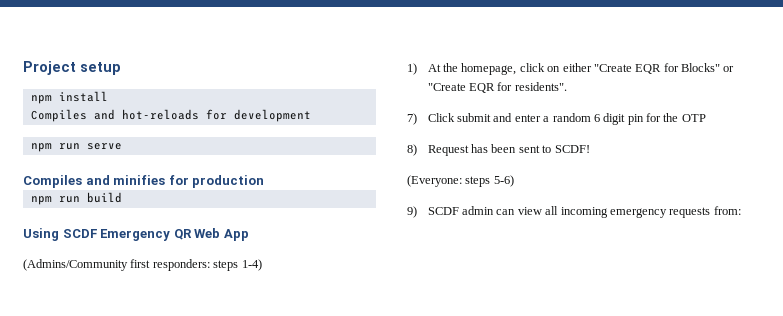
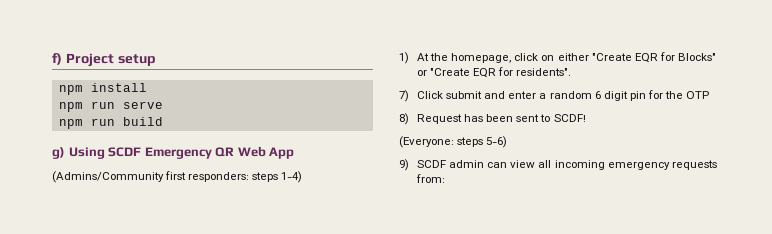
(23, 68) none -> [52,53,62,65] f)
[30,109,311,122] [30,143,122,152] [23,175,265,188] Compiles and hot-reloads for development // npm run serve // Compiles and minifies for production -> [58,101,163,112] npm run serve
(122, 197) none -> [52,147,65,159] g)

